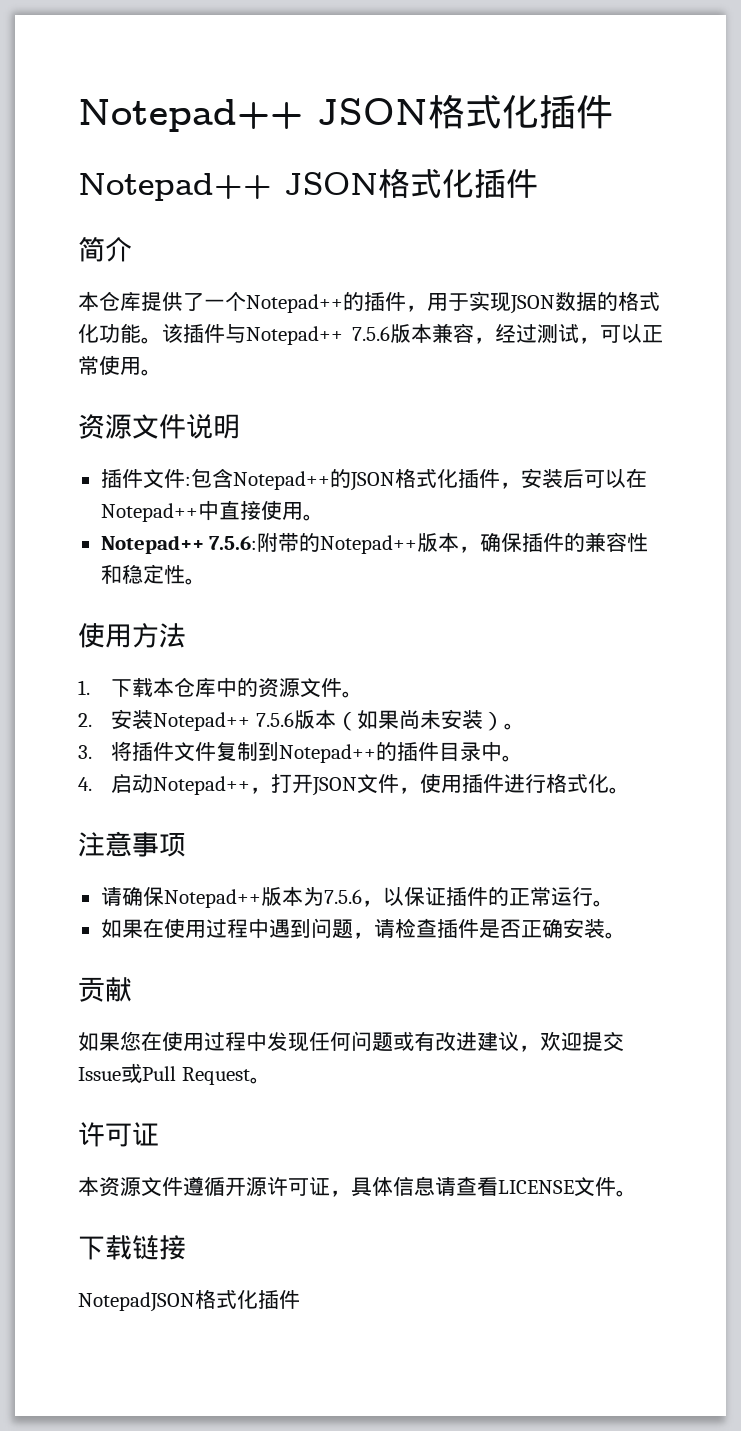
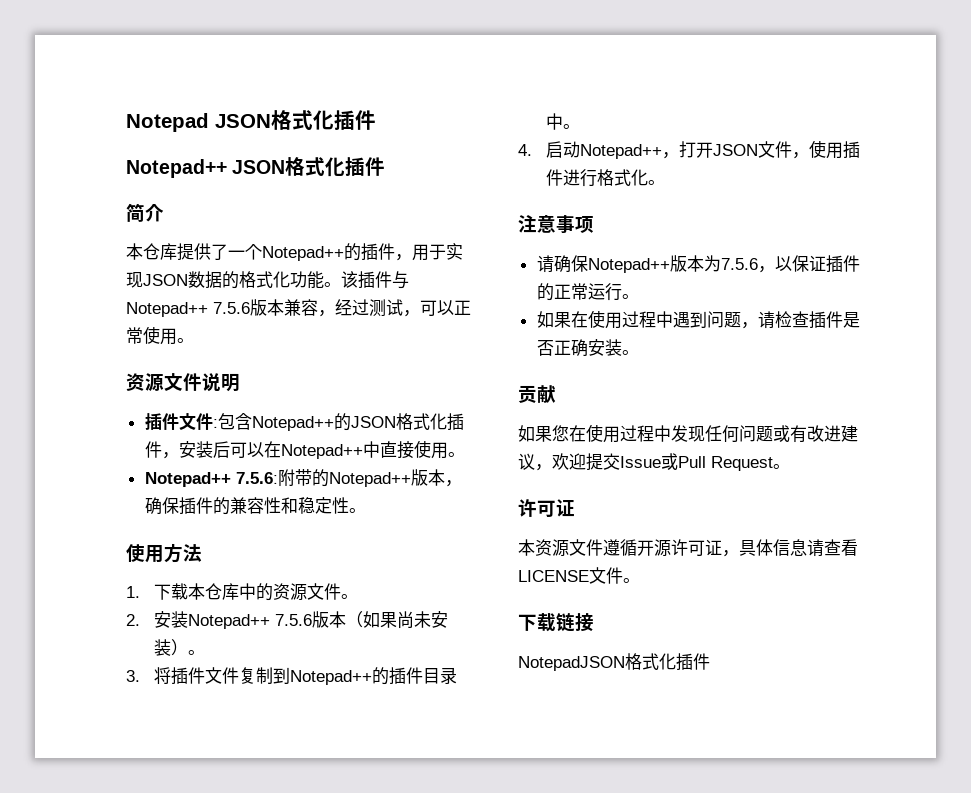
[78,99,303,132] Notepad++ -> [126,113,209,132] Notepad

